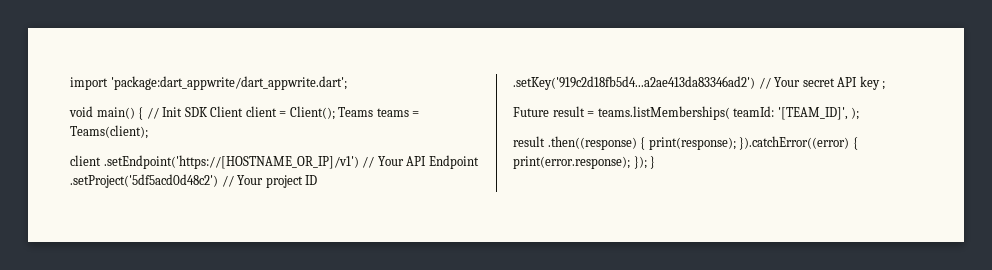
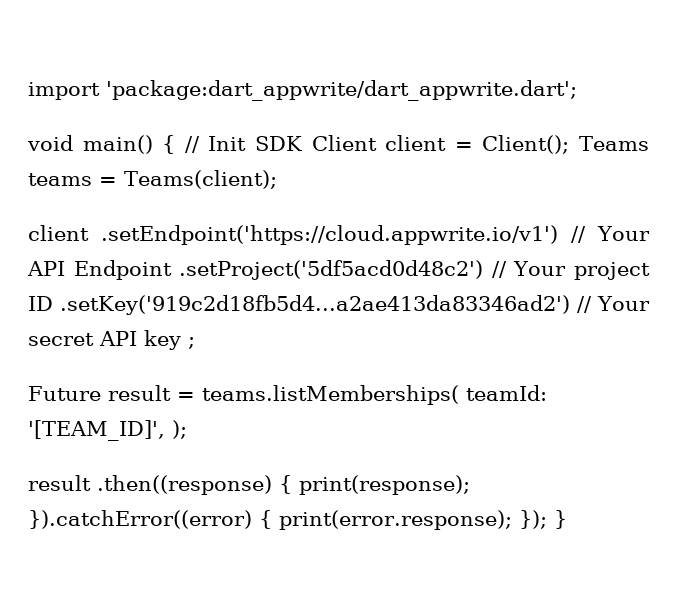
[103,155,359,169] .setEndpoint('https://[HOSTNAME_OR_IP]/v1') -> [101,225,559,245] .setEndpoint('https://cloud.appwrite.io/v1')

